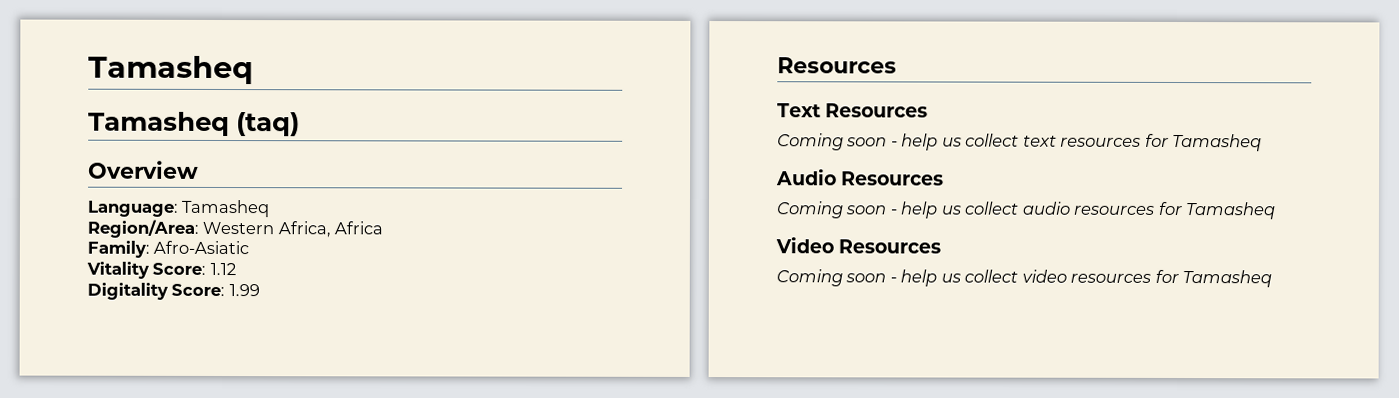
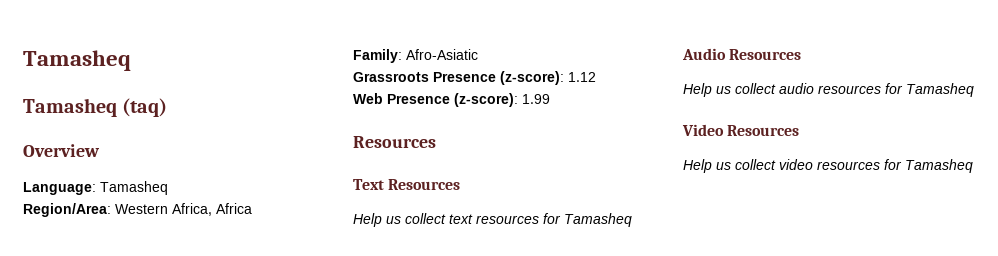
[86,261,236,279] [87,282,226,300] Vitality Score: 1.12 // Digitality Score: -> [353,71,596,85] [353,93,518,107] Grassroots Presence (z-score): 1.12 // Web Presence (z-score):
[777,133,939,151] Coming soon - help -> [353,213,382,227] Help
[776,201,938,219] Coming soon - help -> [683,83,712,97] Help
[776,269,938,287] Coming soon - help -> [683,159,712,173] Help

